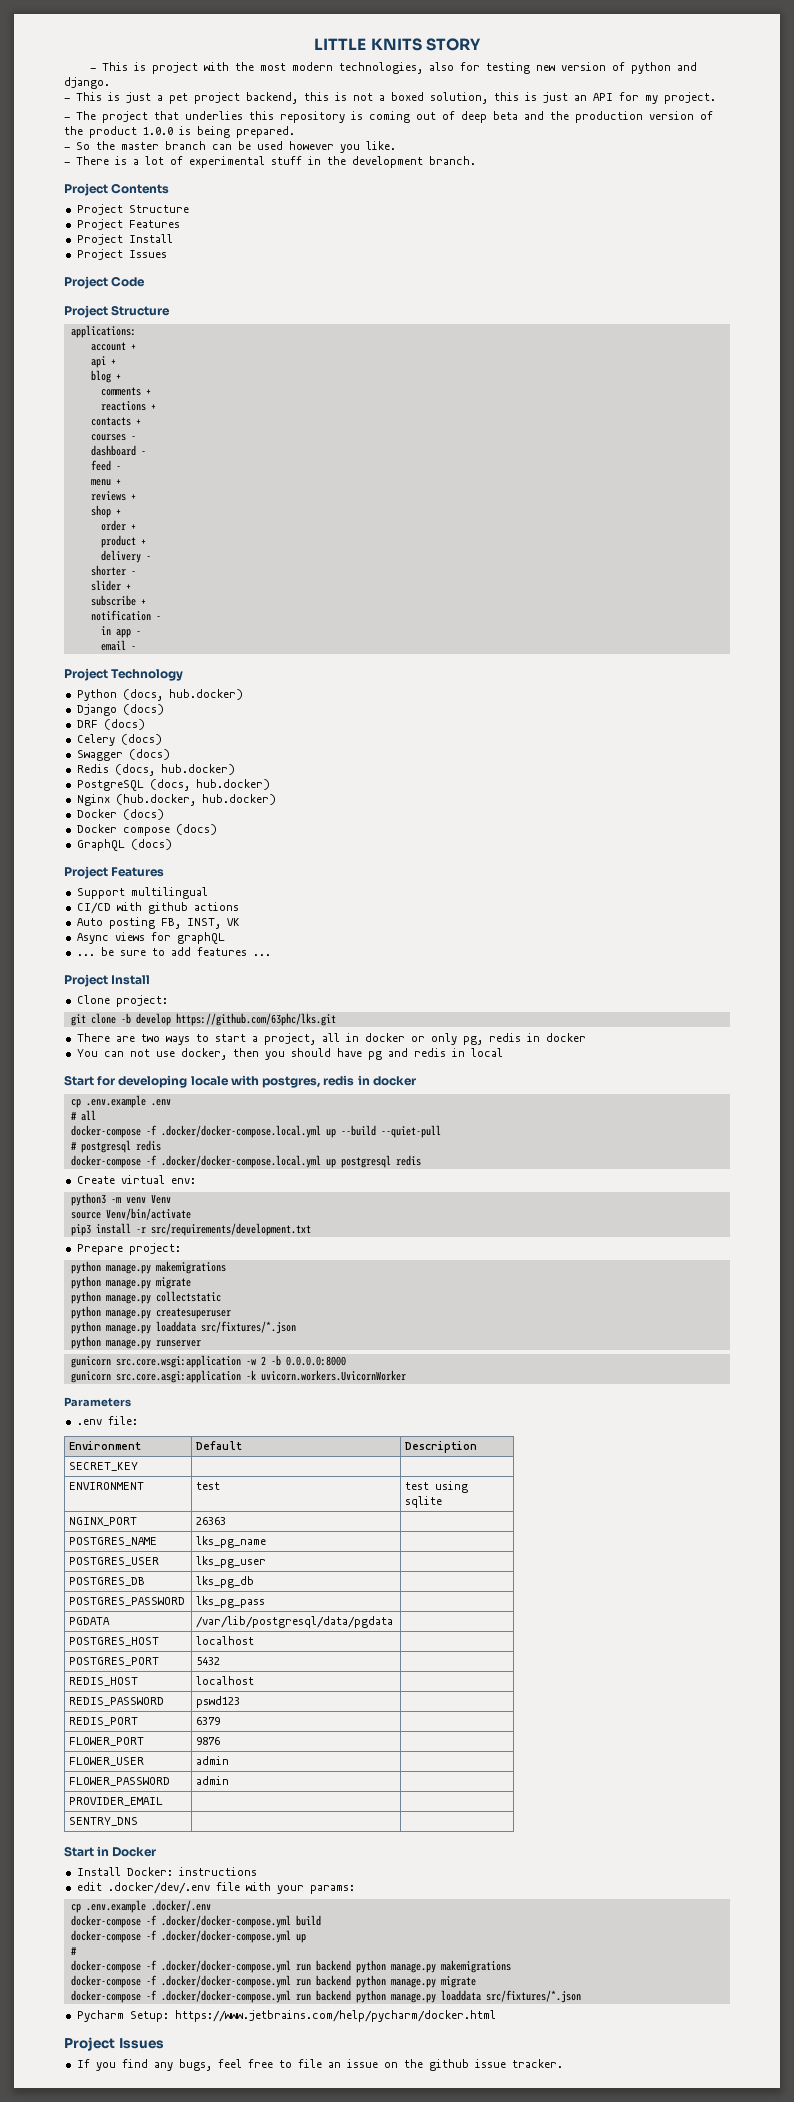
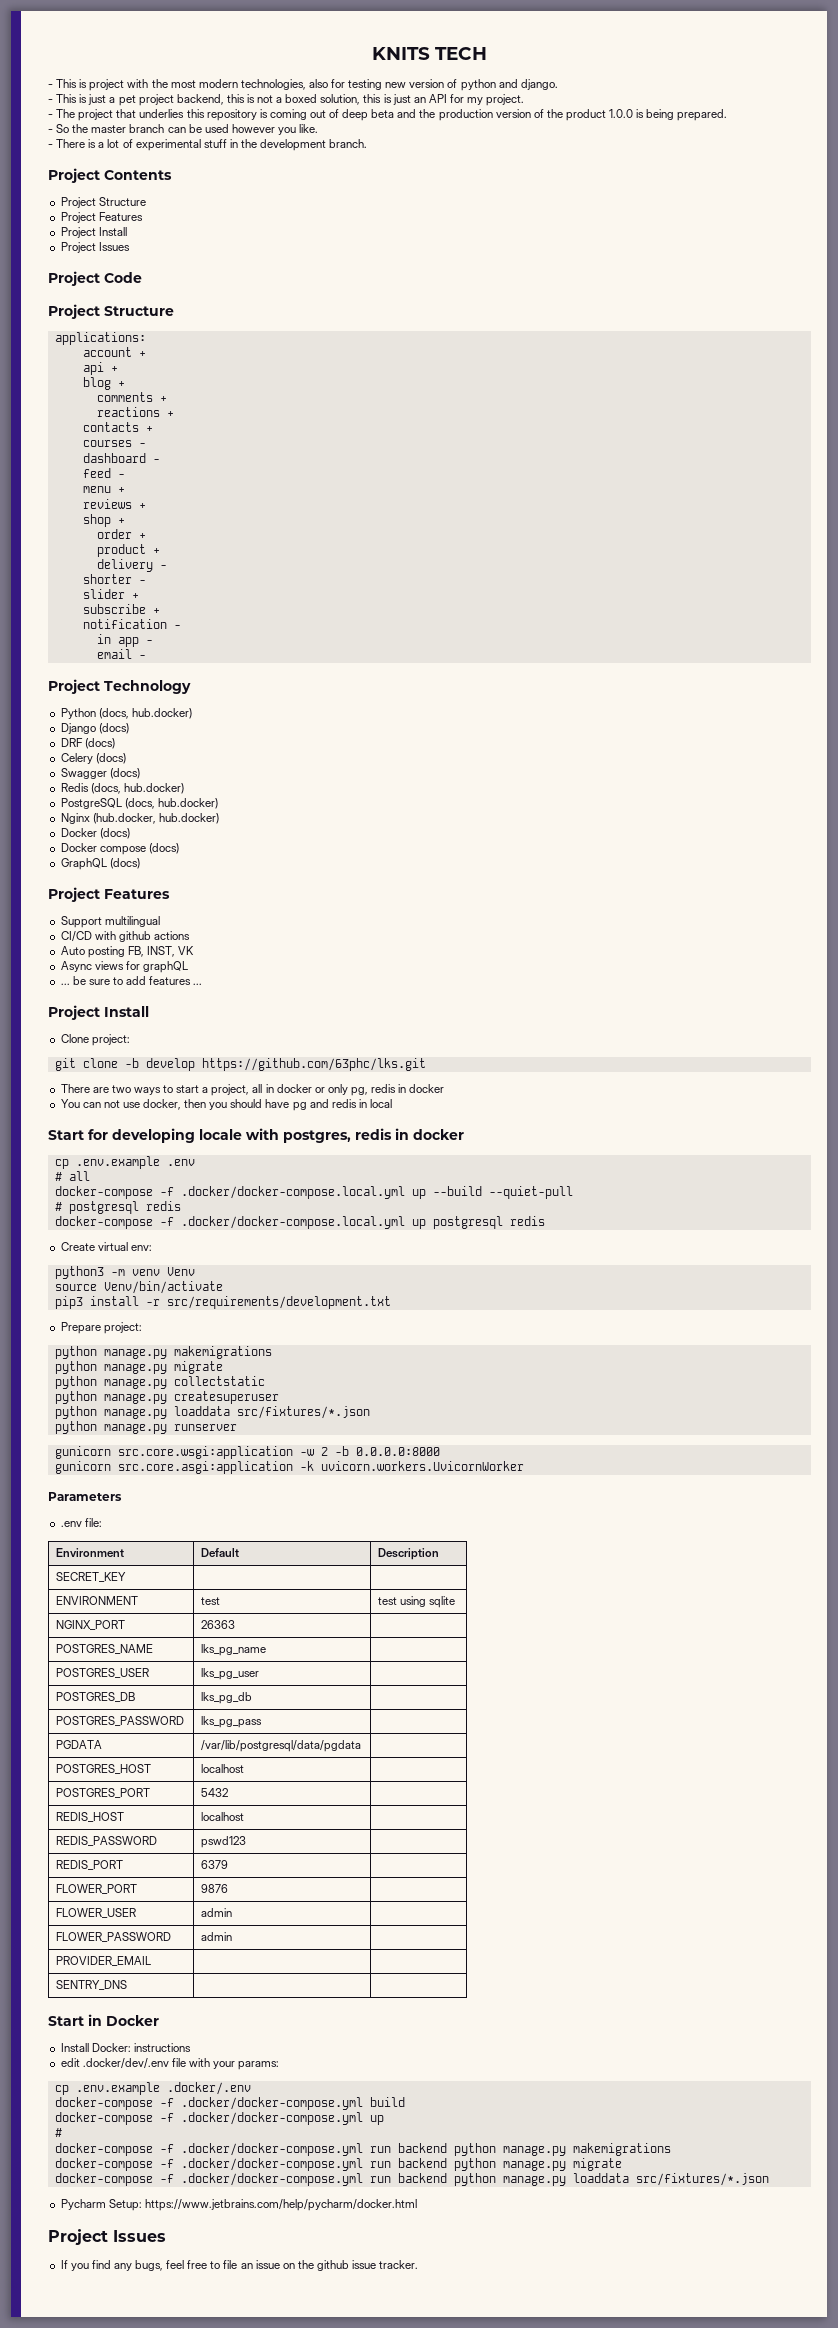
[314,38,481,51] LITTLE KNITS STORY -> [372,47,487,60] KNITS TECH

